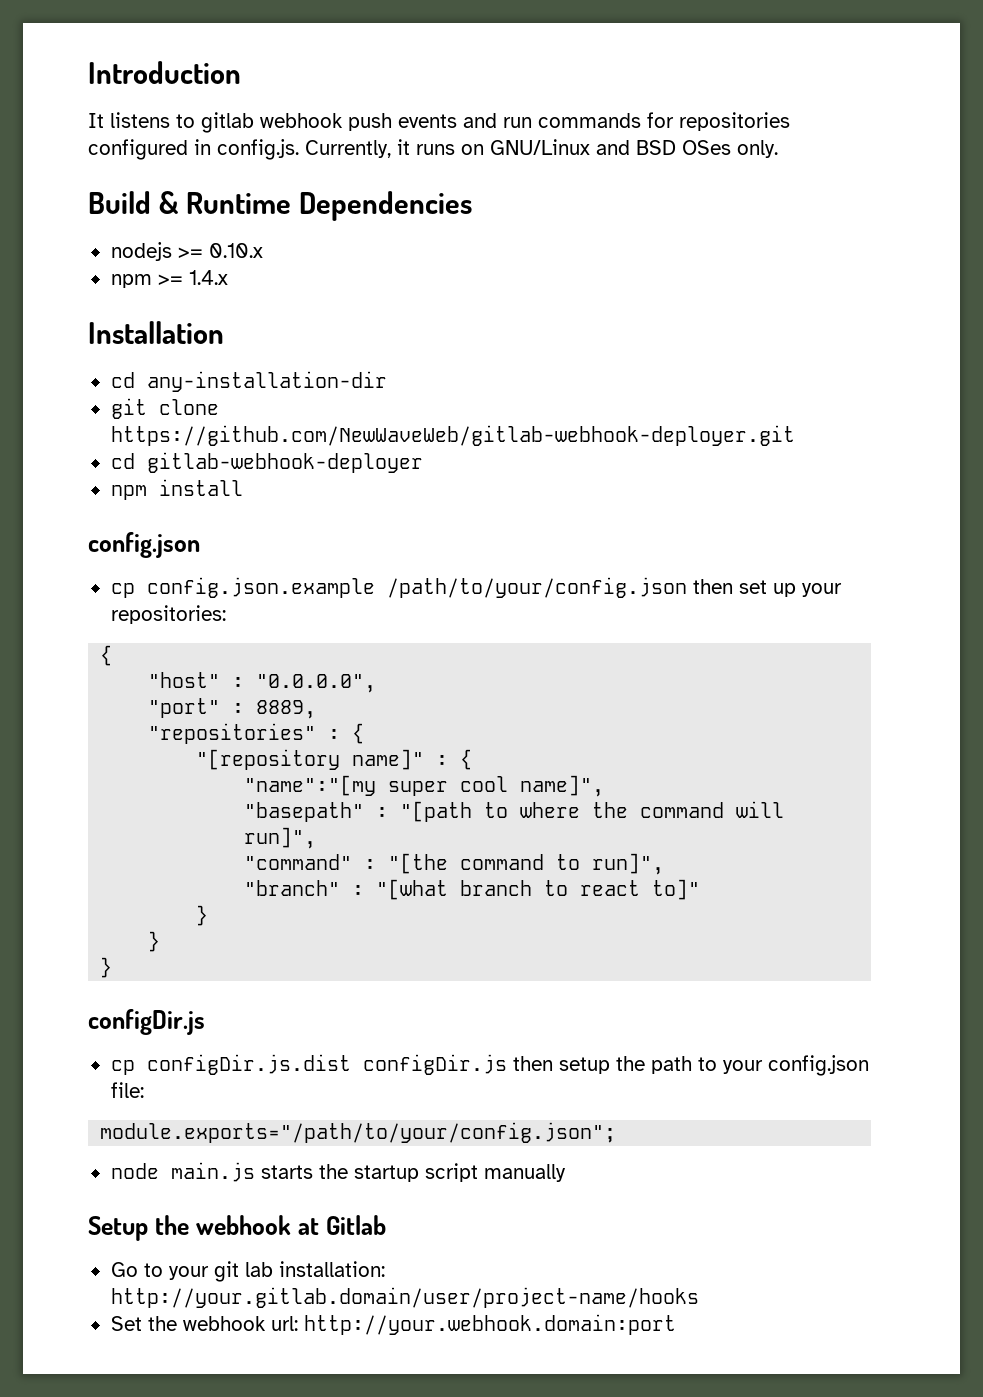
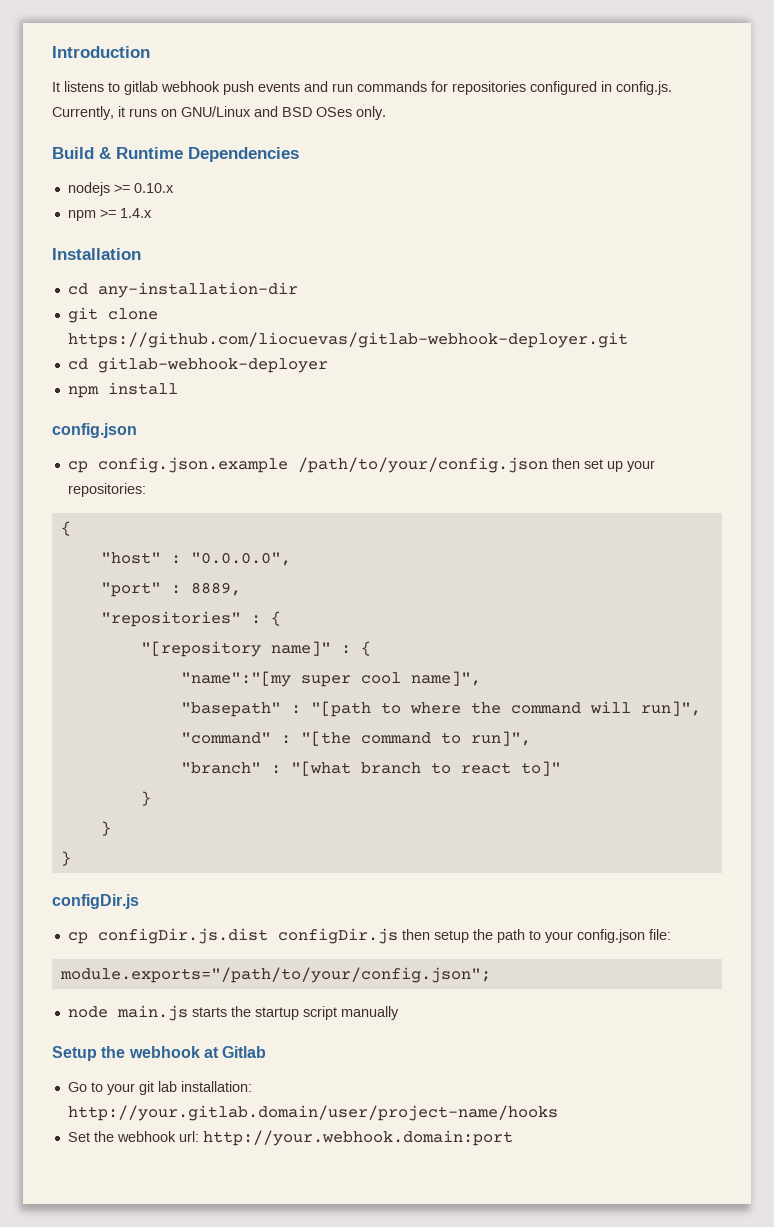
[110,425,795,446] https://github.com/NewWaveWeb/gitlab-webhook-deployer.git -> [67,332,628,348] https://github.com/liocuevas/gitlab-webhook-deployer.git

